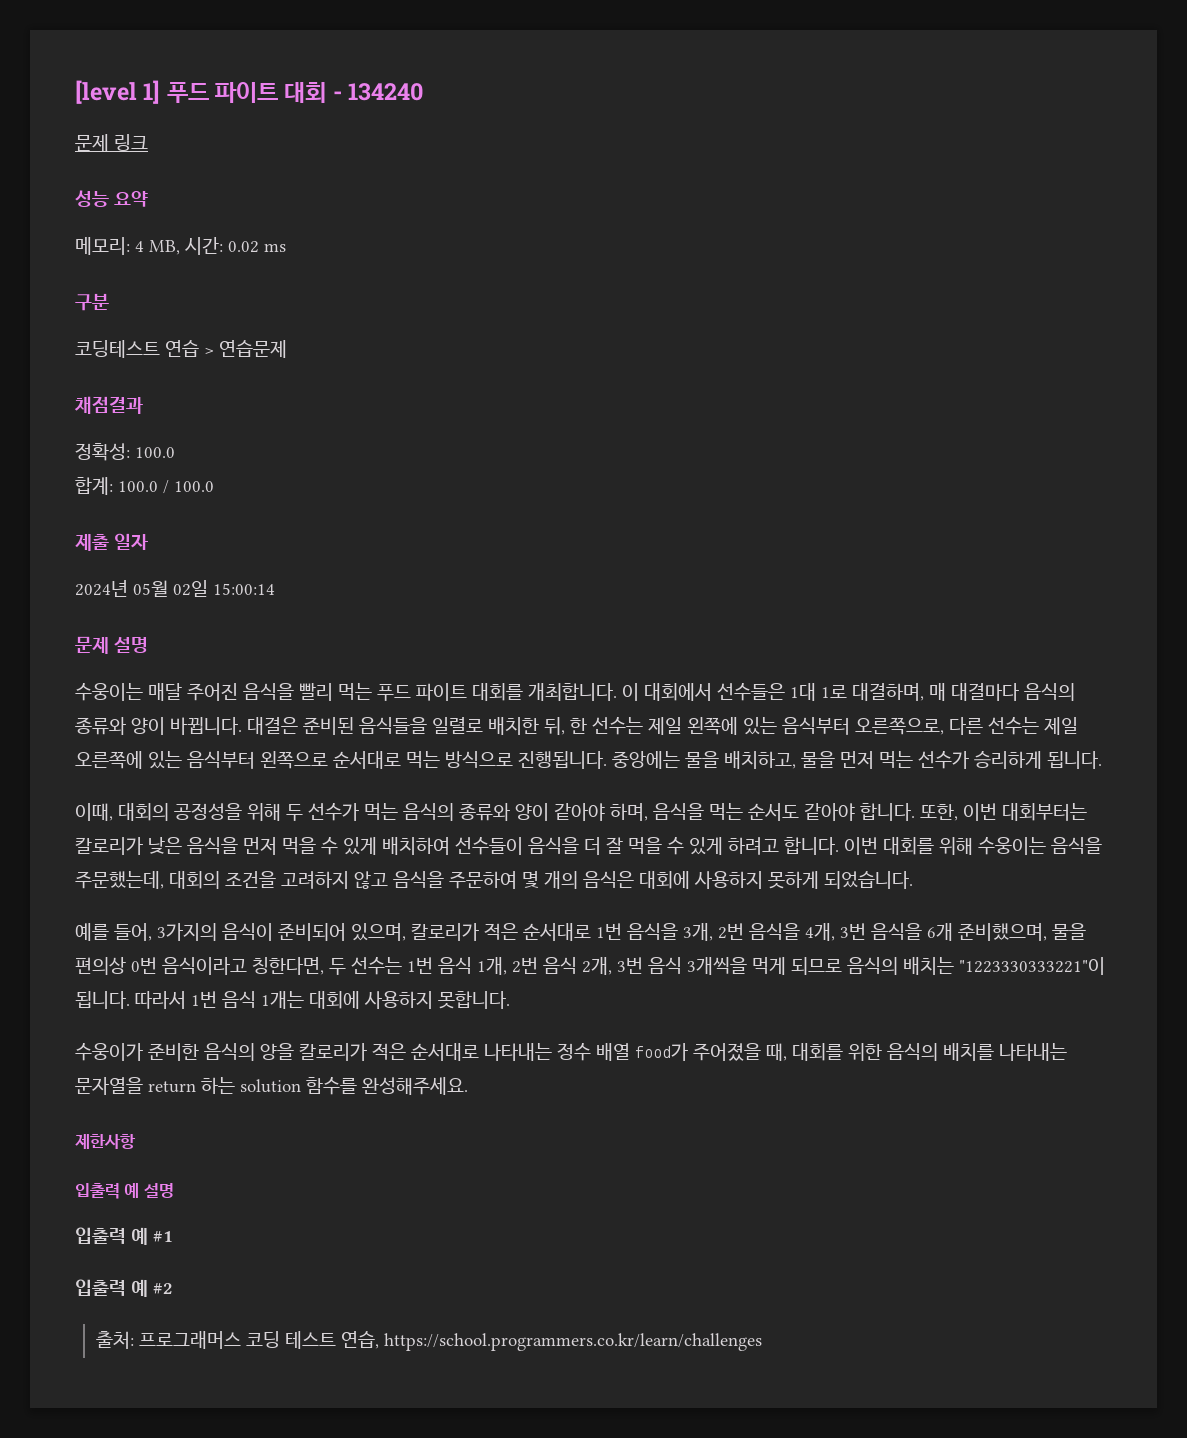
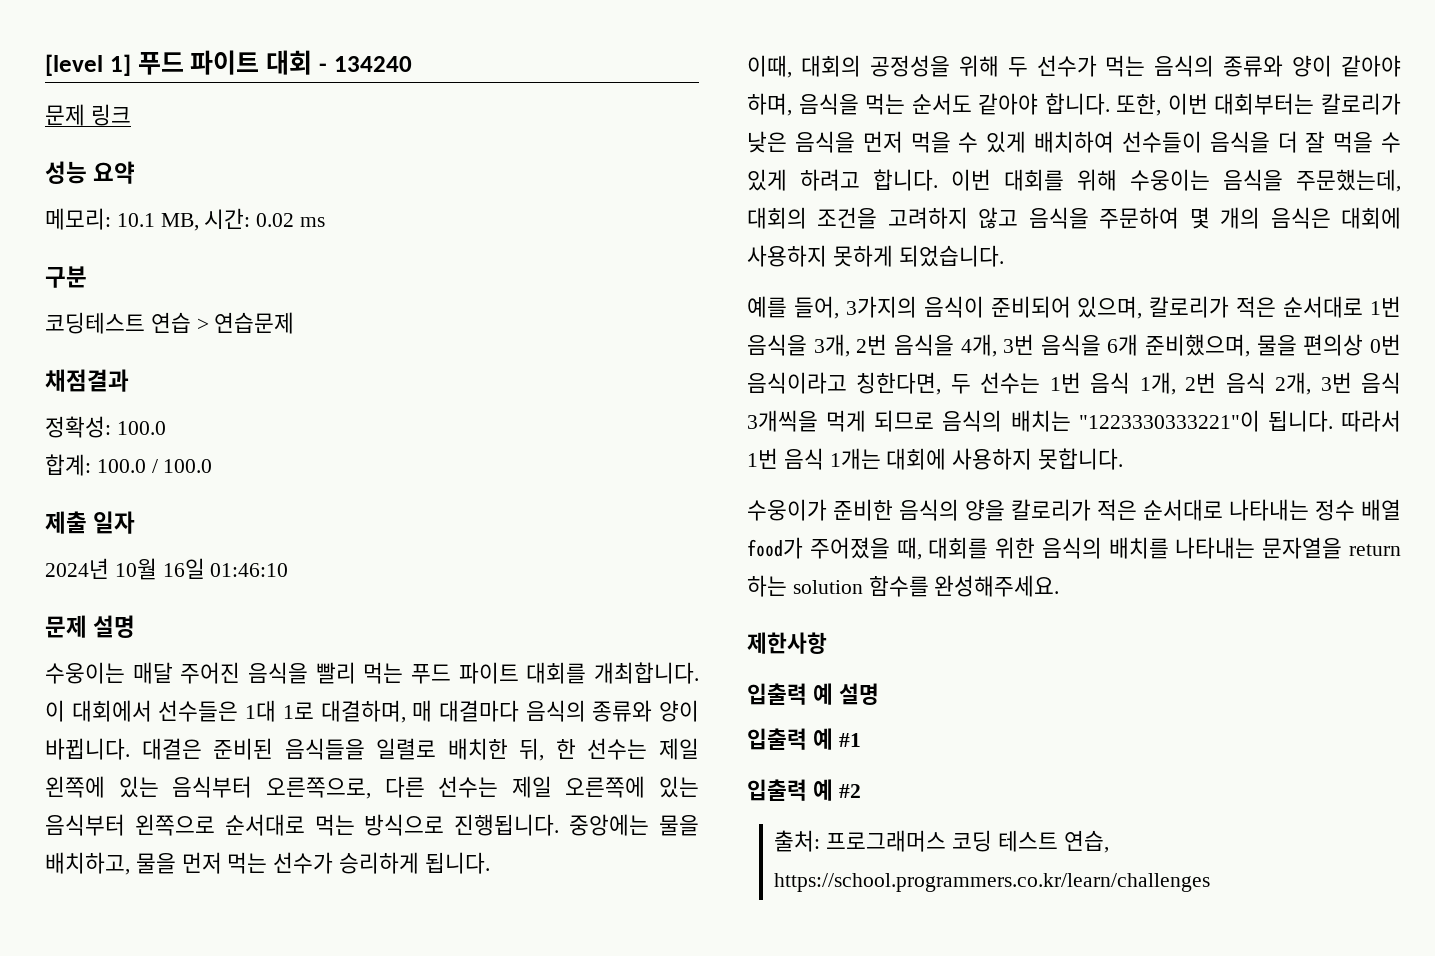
[135,241,144,252] 4 -> [116,213,155,227] 10.1
[133,580,275,597] 05월 02일 15:00:14 -> [114,558,289,580] 10월 16일 01:46:10

